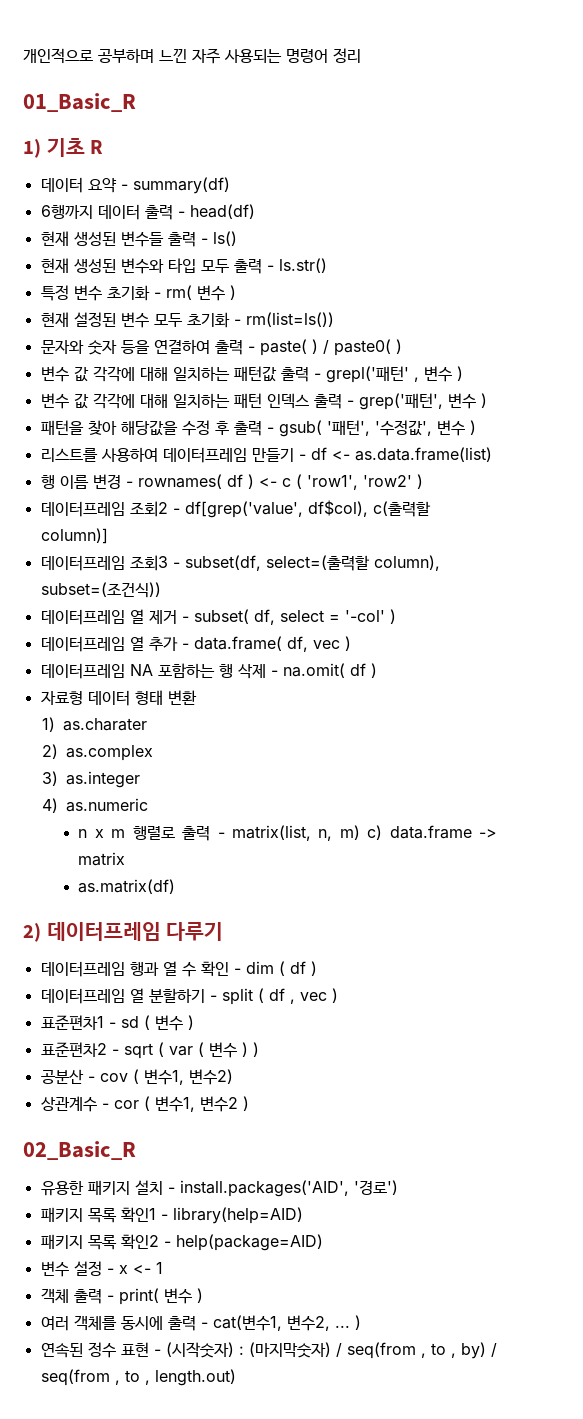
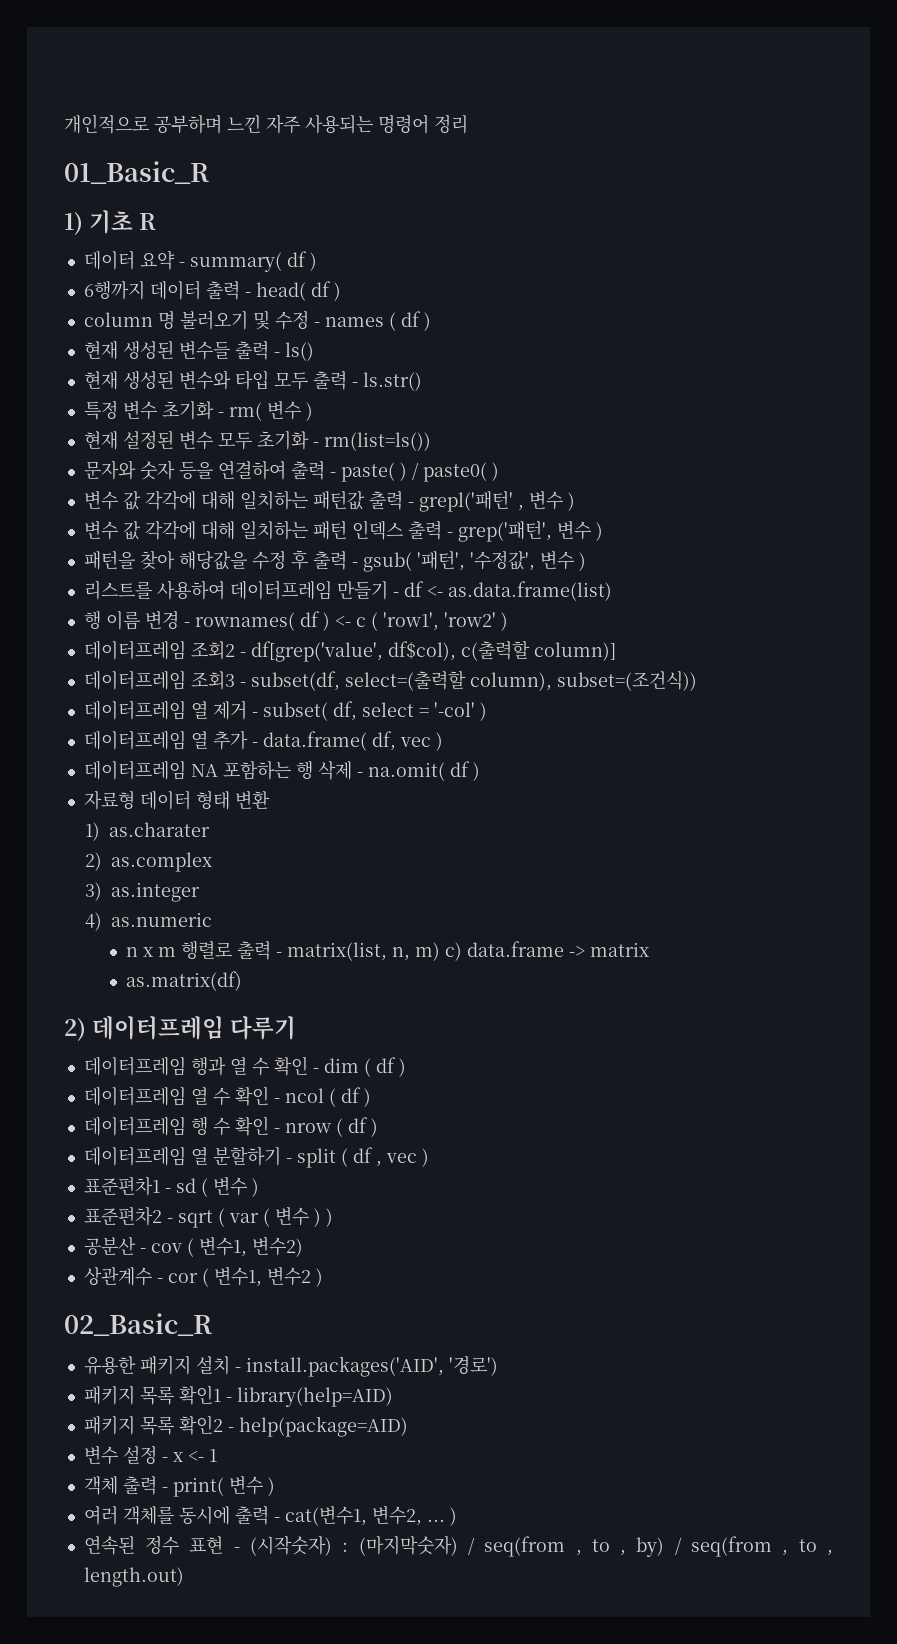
[132,177,230,194] summary(df) -> [189,251,317,272] summary( df )
[189,204,255,219] head(df) -> [255,281,341,301] [83,310,431,331] head( df ) // column 명 불러오기 및 수정 - names ( df )
(317, 968) none -> [83,1086,371,1107] [83,1116,378,1137] // 데이터프레임 열 수 확인 - ncol ( df ) // 데이터프레임 행 수 확인 - nrow ( df )

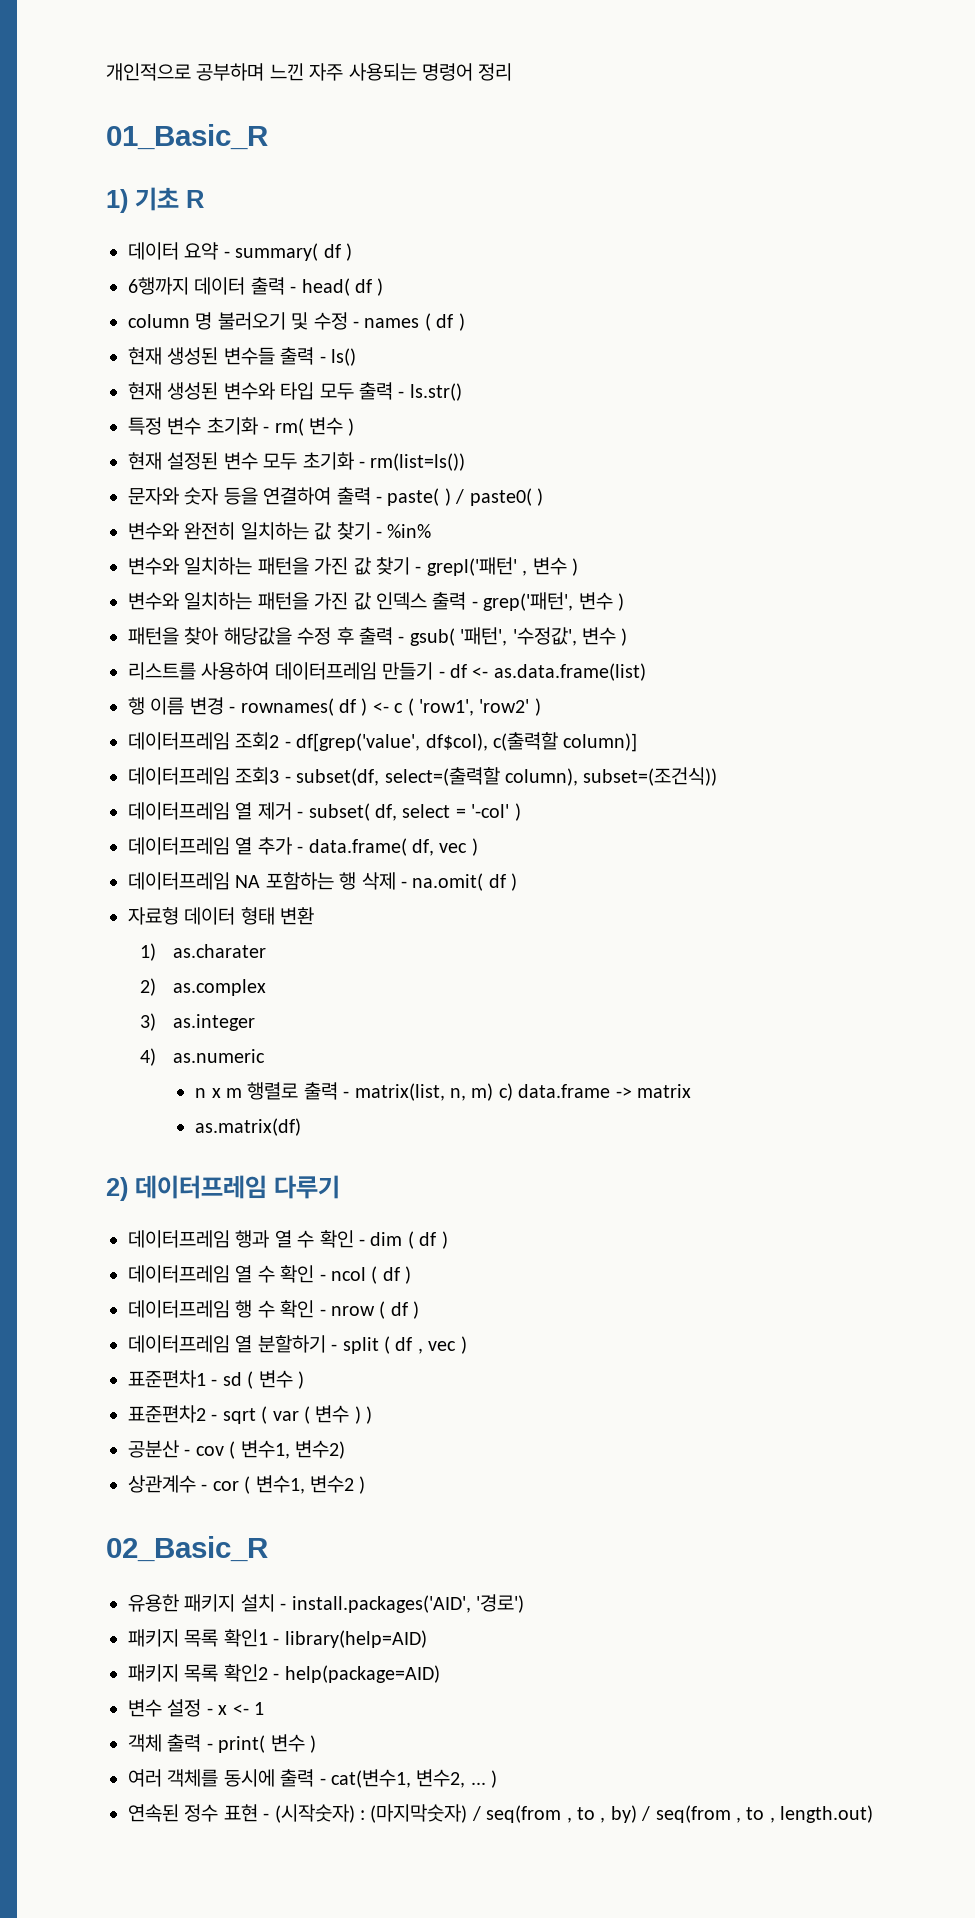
[83,491,403,510] 변수 값 각각에 대해 일치하는 패턴값 출력 -> [128,522,432,540] [128,557,410,575] 변수와 완전히 일치하는 값 찾기 - %in% // 변수와 일치하는 패턴을 가진 값 찾기
[83,521,347,540] 변수 값 각각에 대해 일치하는 패턴 -> [128,592,371,610] 변수와 일치하는 패턴을 가진 값

